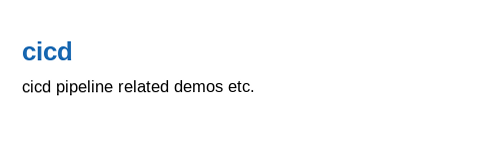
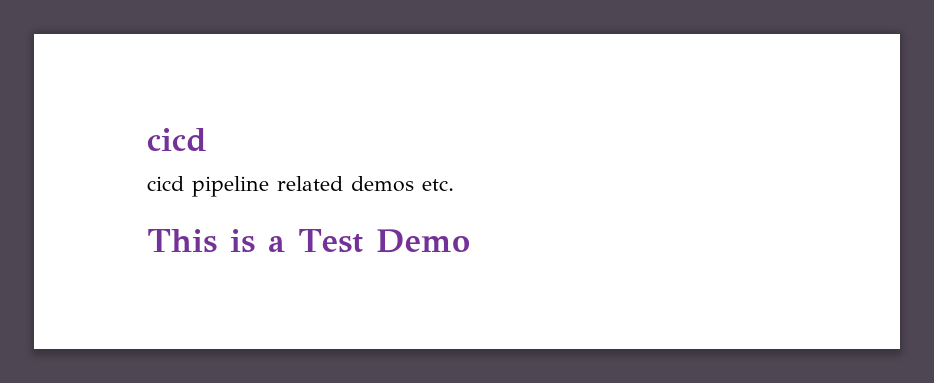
(256, 86) none -> [147,229,470,253] // This is a Test Demo

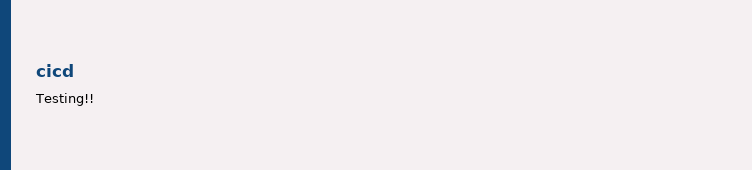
[147,176,454,197] [147,229,470,253] cicd pipeline related demos etc. // This is a Test Demo -> [35,93,94,106] Testing!!

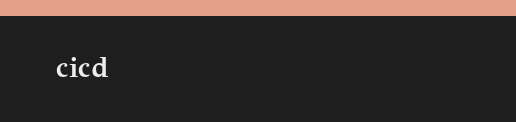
[35,93,94,106] // Testing!! -> (109, 67) none

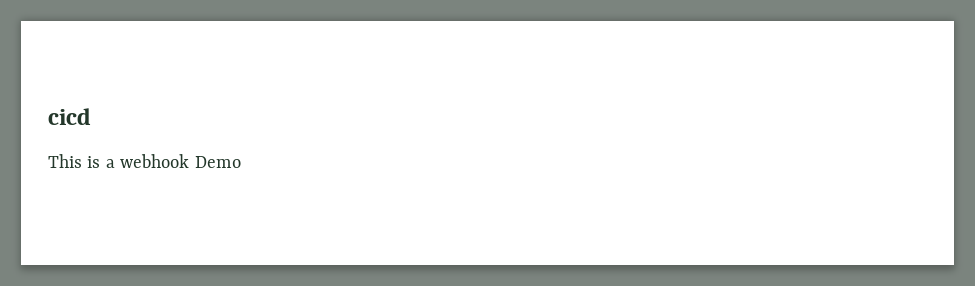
(109, 67) none -> [48,154,241,168] // This is a webhook Demo

